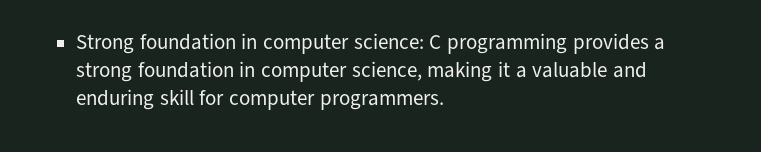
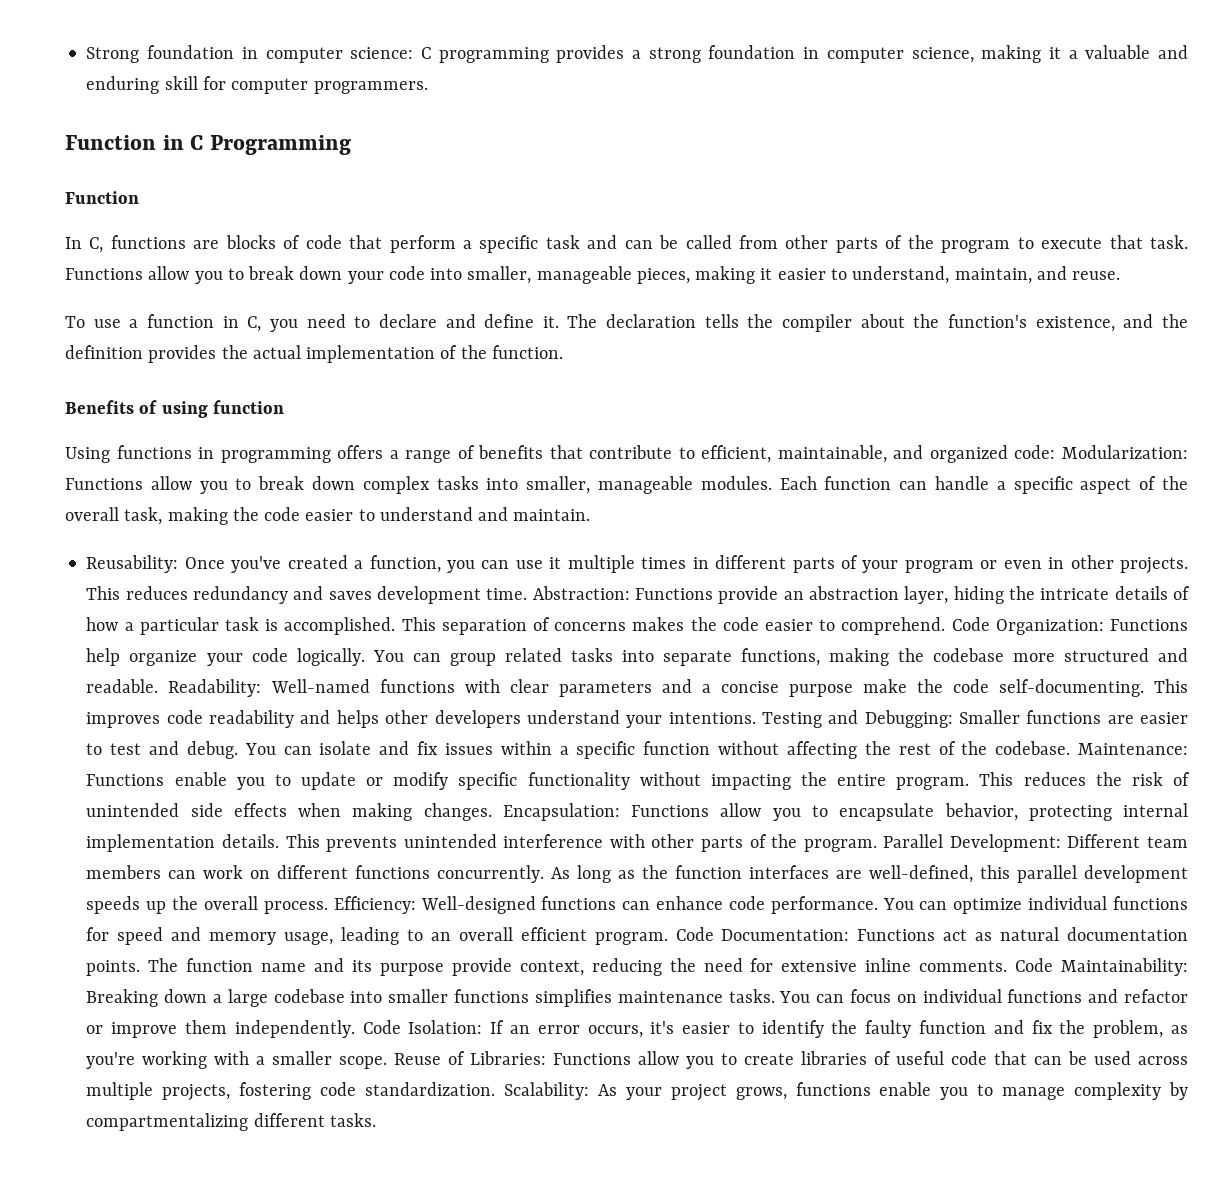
(444, 102) none -> [65,135,351,155] [65,191,139,204] [65,235,1189,253] [65,266,1121,284] [65,314,1189,332] [65,345,563,363] [65,400,284,418] [65,445,1188,463] [65,476,1188,494] [65,507,591,525] [86,555,1188,574] [86,586,1190,604] [86,617,1188,635] [86,648,1189,666] [86,679,1188,697] [86,710,1188,728] [86,741,1188,759] [86,772,1190,790] [86,803,1188,821] [86,834,1189,852] [86,865,1188,883] [86,896,1188,914] [86,927,1188,945] [86,958,1188,976] [86,989,1188,1007] [86,1020,1188,1038] [86,1051,1189,1069] [86,1082,1188,1101] [86,1113,376,1131] // Function in C Programming // Function // In C, functions are blocks of code that perform a specific task and can be called from other parts of the program to execute that task. Functions allow you to break down your code into smaller, manageable pieces, making it easier to understand, maintain, and reuse. // To use a function in C, you need to declare and define it. The declaration tells the compiler about the function's existence, and the definition provides the actual implementation of the function. // Benefits of using function // Using functions in programming offers a range of benefits that contribute to efficient, maintainable, and organized code: Modularization: Functions allow you to break down complex tasks into smaller, manageable modules. Each function can handle a specific aspect of the overall task, making the code easier to understand and maintain. // Reusability: Once you've created a function, you can use it multiple times in different parts of your program or even in other projects. This reduces redundancy and saves development time. Abstraction: Functions provide an abstraction layer, hiding the intricate details of how a particular task is accomplished. This separation of concerns makes the code easier to comprehend. Code Organization: Functions help organize your code logically. You can group related tasks into separate functions, making the codebase more structured and readable. Readability: Well-named functions with clear parameters and a concise purpose make the code self-documenting. This improves code readability and helps other developers understand your intentions. Testing and Debugging: Smaller functions are easier to test and debug. You can isolate and fix issues within a specific function without affecting the rest of the codebase. Maintenance: Functions enable you to update or modify specific functionality without impacting the entire program. This reduces the risk of unintended side effects when making changes. Encapsulation: Functions allow you to encapsulate behavior, protecting internal implementation details. This prevents unintended interference with other parts of the program. Parallel Development: Different team members can work on different functions concurrently. As long as the function interfaces are well-defined, this parallel development speeds up the overall process. Efficiency: Well-designed functions can enhance code performance. You can optimize individual functions for speed and memory usage, leading to an overall efficient program. Code Documentation: Functions act as natural documentation points. The function name and its purpose provide context, reducing the need for extensive inline comments. Code Maintainability: Breaking down a large codebase into smaller functions simplifies maintenance tasks. You can focus on individual functions and refactor or improve them independently. Code Isolation: If an error occurs, it's easier to identify the faulty function and fix the problem, as you're working with a smaller scope. Reuse of Libraries: Functions allow you to create libraries of useful code that can be used across multiple projects, fostering code standardization. Scalability: As your project grows, functions enable you to manage complexity by compartmentalizing different tasks.

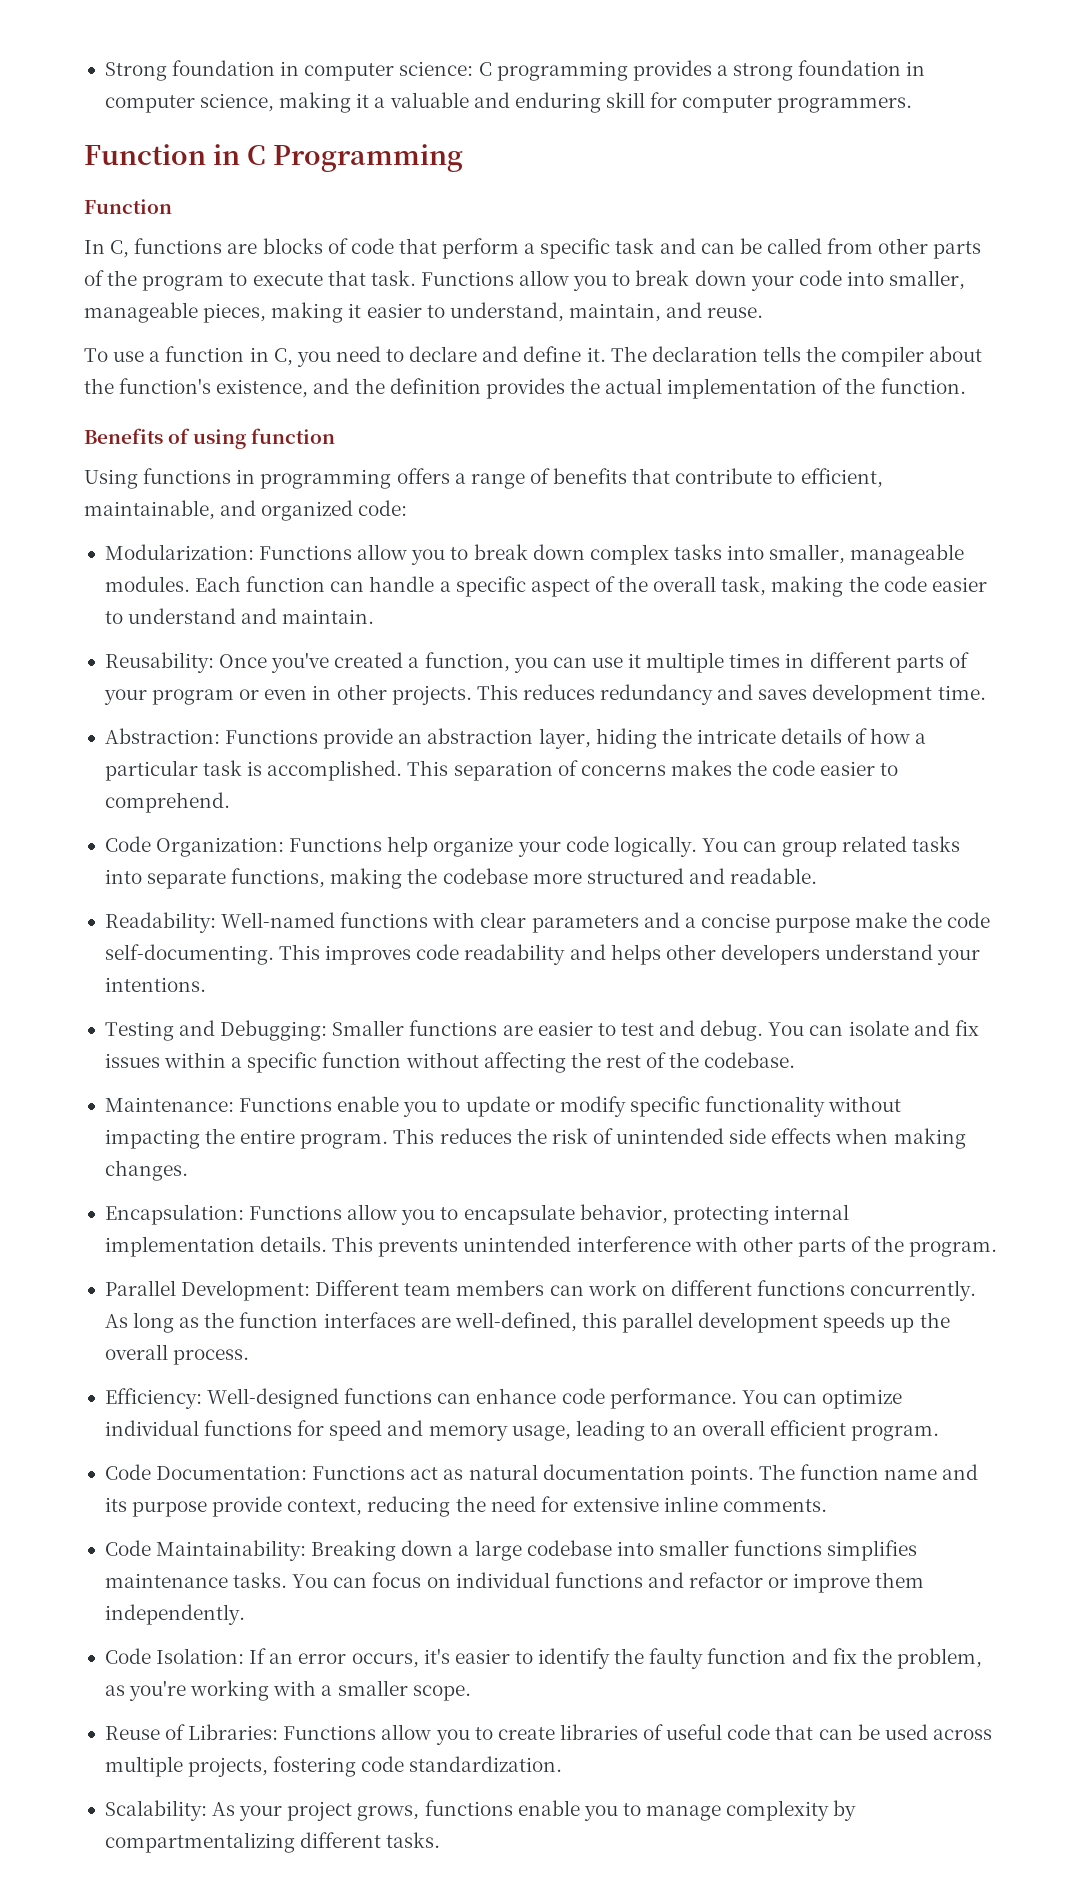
(1056, 452) none -> (408, 508) //
(528, 594) none -> (986, 692) //
(946, 626) none -> (230, 802) //
(159, 686) none -> (818, 876) //
(756, 718) none -> (206, 984) //
(1071, 748) none -> (796, 1060) //
(492, 812) none -> (188, 1170) //
(877, 845) none -> (998, 1249) //
(328, 907) none -> (250, 1357) //
(668, 938) none -> (940, 1433) //
(1008, 966) none -> (828, 1505) //
(355, 1029) none -> (245, 1614) //
(388, 1062) none -> (471, 1693) //
(496, 1089) none -> (563, 1764) //

